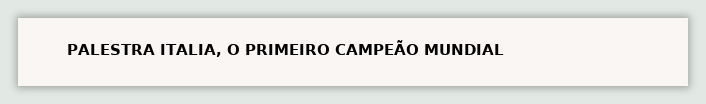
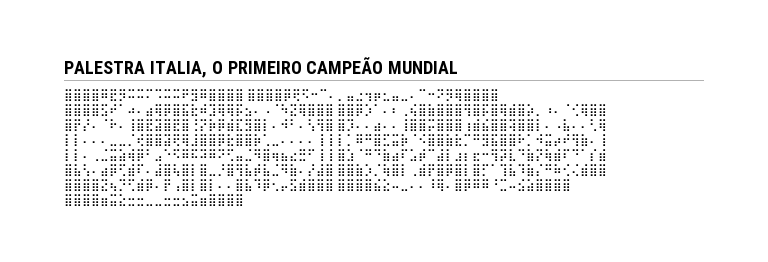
(504, 49) none -> [64,89,500,101] [64,104,608,116] [64,119,608,131] [64,134,608,146] [64,149,608,161] [64,164,608,176] [64,179,572,191] [64,194,244,206] // ⣿⣿⣿⣿⠿⣟⡻⠭⠭⠍⠩⠭⠭⠟⣻⠿⣿⣿⣿⣿ ⣿⣿⣿⣿⡿⢟⠫⠒⠉⠄⡀⣤⣐⢲⡶⣂⣤⣀⠄⠉⠒⠝⡻⢿⣿⣿⣿⣿ ⣿⣿⣿⣿⣫⠞⠁⠴⠄⣴⢿⡿⣿⣯⣗⠾⣹⢿⢿⡯⣢⠄⠠⠈⠳⣝⢿⣿⣿⣿ ⣿⣿⡿⡱⠁⠄⠆⢀⢮⣿⣷⣿⣿⣿⢻⣿⡯⣿⢿⣾⣿⡵⡀⠰⠄⠈⢊⢿⣿⣿ ⣿⡟⡜⠄⠈⠗⠄⢸⣿⣟⣽⣿⣟⣿⢘⡝⡷⡿⣾⣏⣻⣿⡇⠄⠺⠃⠄⢣⢻⣿ ⣿⡹⠄⠄⣴⠄⠄⢸⣿⣿⡭⣿⣿⣿⢰⣾⣮⣿⣿⢽⣿⣿⡇⠄⠠⣧⠄⠄⢃⢿ ⡇⡇⠄⠄⠄⣀⣀⡈⢞⣿⣿⣽⢟⢿⣸⣿⣿⡿⣗⣿⣿⡷⢁⣀⠄⠄⠄⠄⢸⢸ ⡇⡁⠿⠛⣿⣋⣭⡷⠈⠪⣿⣿⣷⣗⡉⠛⣻⣯⣿⣿⠗⡁⠺⣭⡴⠞⢻⣷⠄⢸ ⡇⡇⠄⢀⣈⣭⣵⢾⡿⠃⣠⠑⠫⠿⠯⠽⠿⠝⢋⣤⣈⠻⣿⢶⣦⣔⣛⠋⢸⢸ ⣿⣱⠈⠛⠙⣷⣴⠏⣡⡾⠉⣼⡇⣰⡆⣖⠒⢻⡽⣇⠙⣷⡝⢷⣾⠏⠙⠁⡎⣾ ⣿⣧⢣⠄⣴⡿⢋⣾⠏⠄⣼⣿⢧⣿⡇⣿⣀⡘⣿⢻⣧⡾⣧⣈⠻⣷⠄⡜⣼⣿ ⣿⣿⣷⡱⡈⢷⣿⡇⢀⣾⡟⣿⡿⣿⡇⣿⡋⠁⢹⣧⠹⣷⡌⠛⠷⢊⢌⣾⣿⣿ ⣿⣿⣿⣿⣝⢦⡙⢋⣾⡿⠄⡟⢠⣿⡇⣿⡇⠄⠄⣿⣧⠹⡿⢂⡤⣫⣾⣿⣿⣿ ⣿⣿⣿⣿⣮⣕⠤⣀⠄⠄⠸⢿⠄⣿⡿⠿⠿⠘⣉⠤⣪⣵⣿⣿⣿⣿ ⣿⣿⣿⣿⣶⣭⣕⣒⣒⣀⣀⣒⣒⣢⣭⣶⣿⣿⣿⣿

